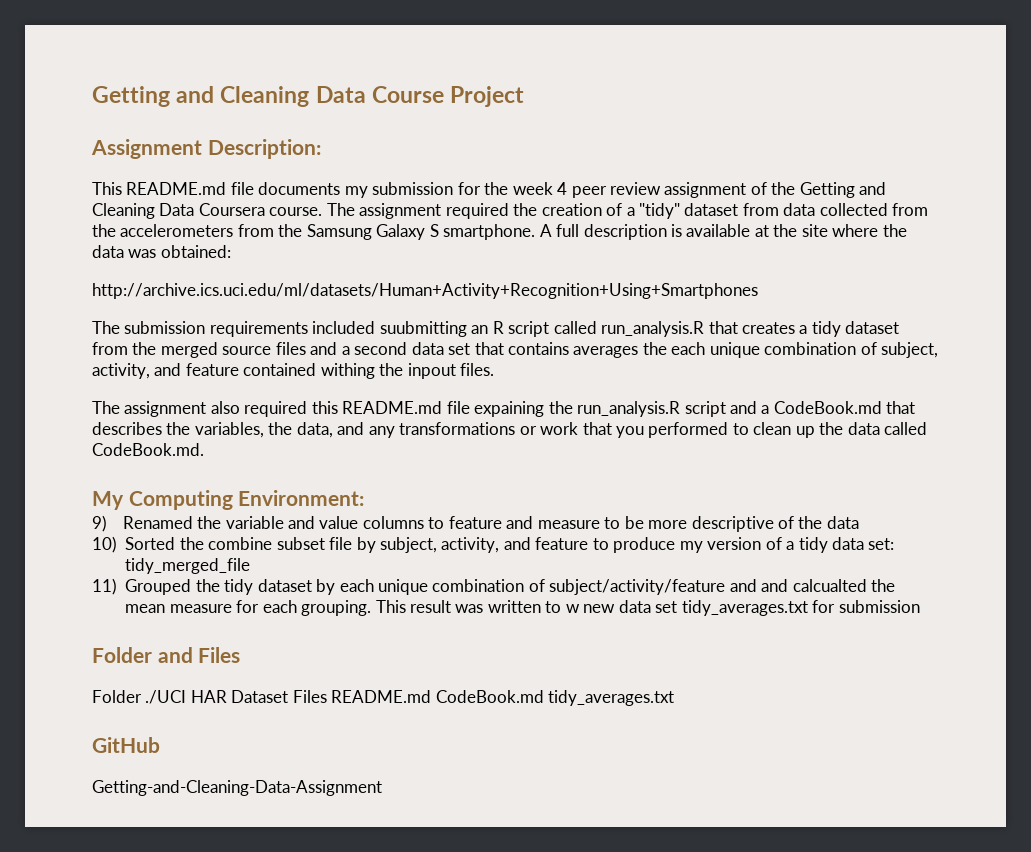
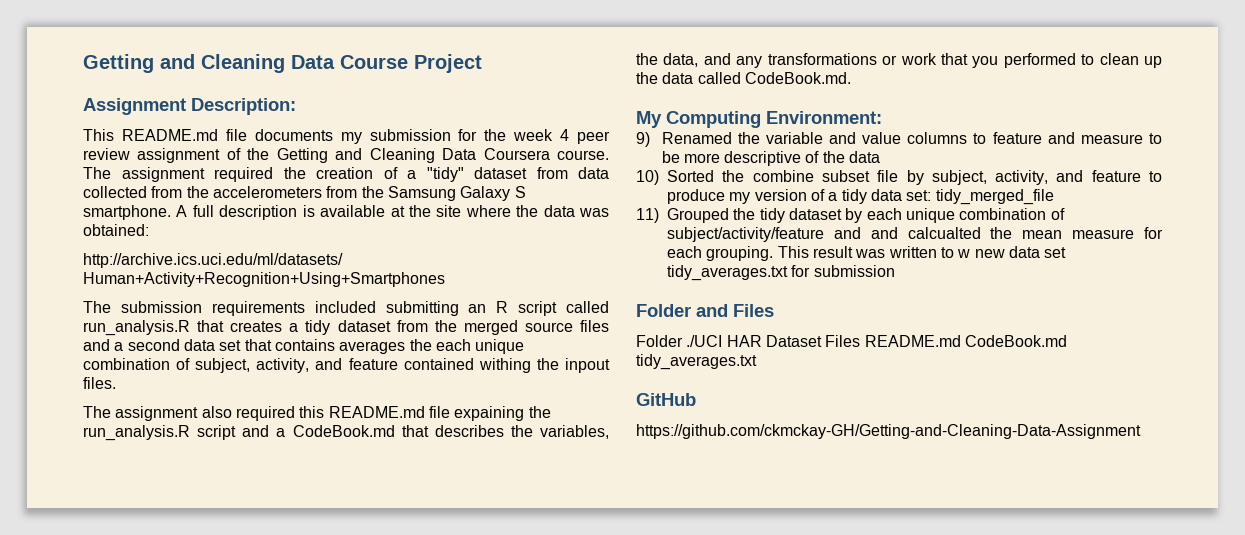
[379,321,467,337] suubmitting -> [385,301,459,316] submitting
[92,780,382,796] Getting-and-Cleaning-Data-Assignment -> [636,424,1141,439] https://github.com/ckmckay-GH/Getting-and-Cleaning-Data-Assignment

